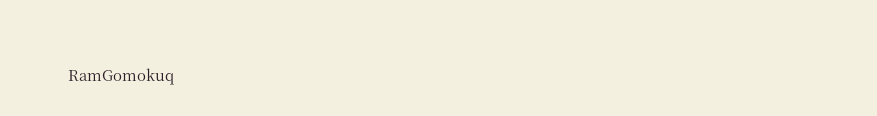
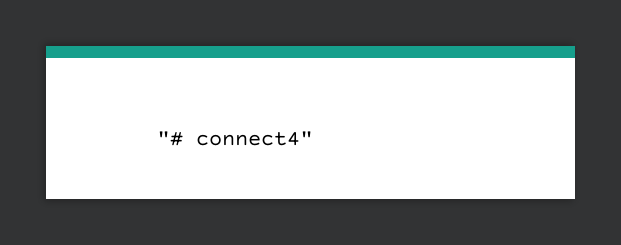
[68,68,174,85] RamGomokuq -> [157,131,313,146] "# connect4"

